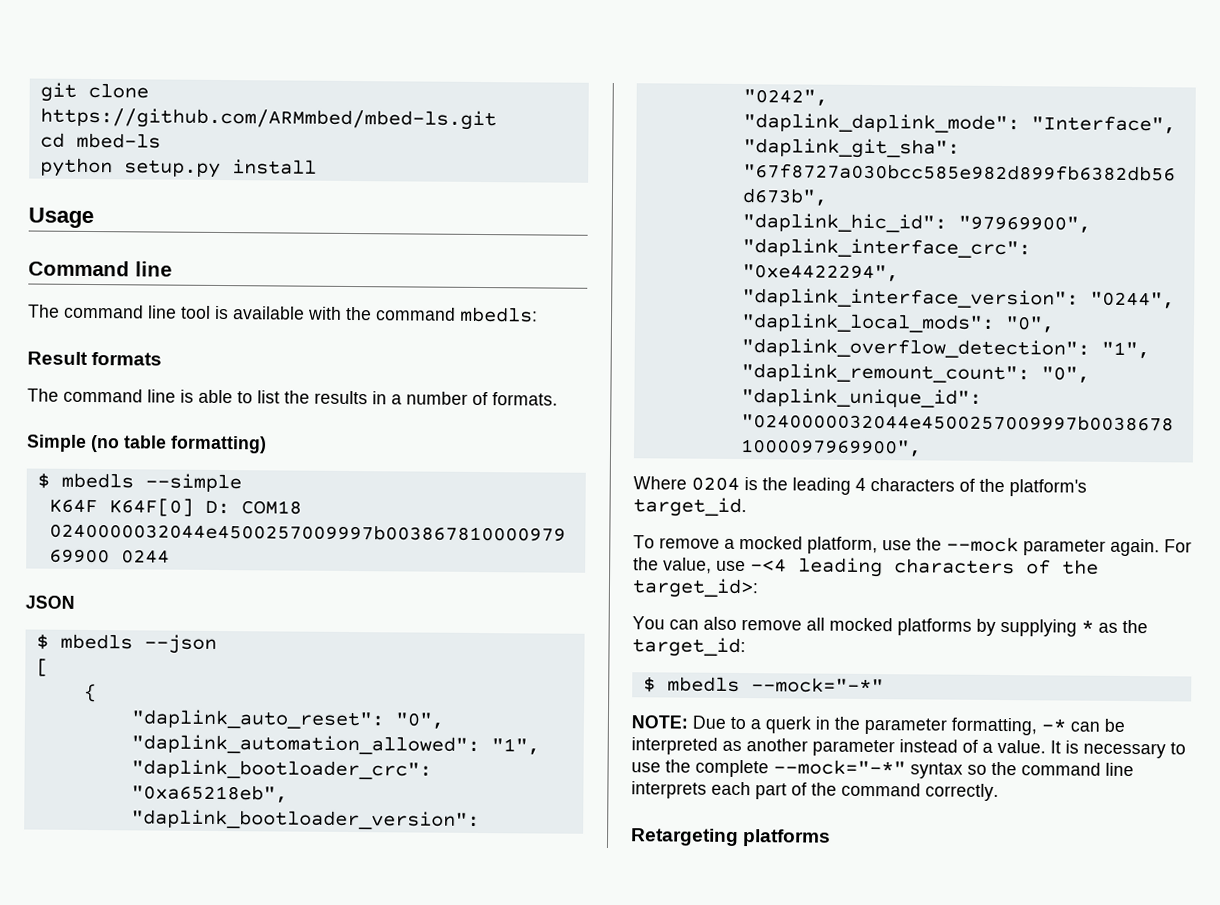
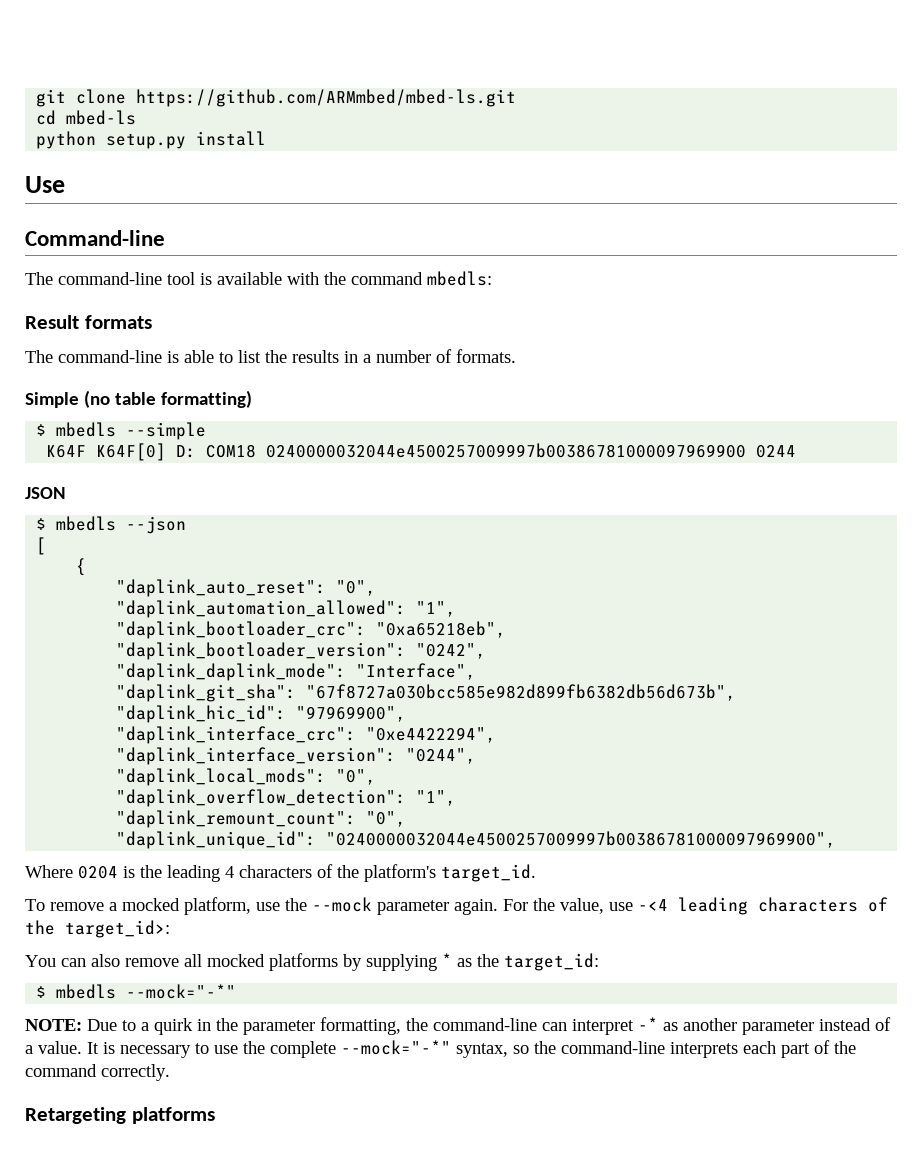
[28,207,94,229] [28,260,172,277] [28,304,177,319] Usage // Command line // The command line -> [25,176,65,193] [25,230,165,246] [25,272,162,285] Use // Command-line // The command-line
[63,388,176,403] command line -> [58,350,162,363] command-line
[765,716,811,734] querk -> [154,1018,193,1035] quirk
[1041,718,1125,732] [631,737,718,755] -* can be interpreted -> [406,1017,658,1035] the command-line can interpret -*
[910,762,963,779] syntax -> [456,1043,508,1058] syntax,
[1021,762,1134,777] command line -> [561,1041,665,1054] command-line

